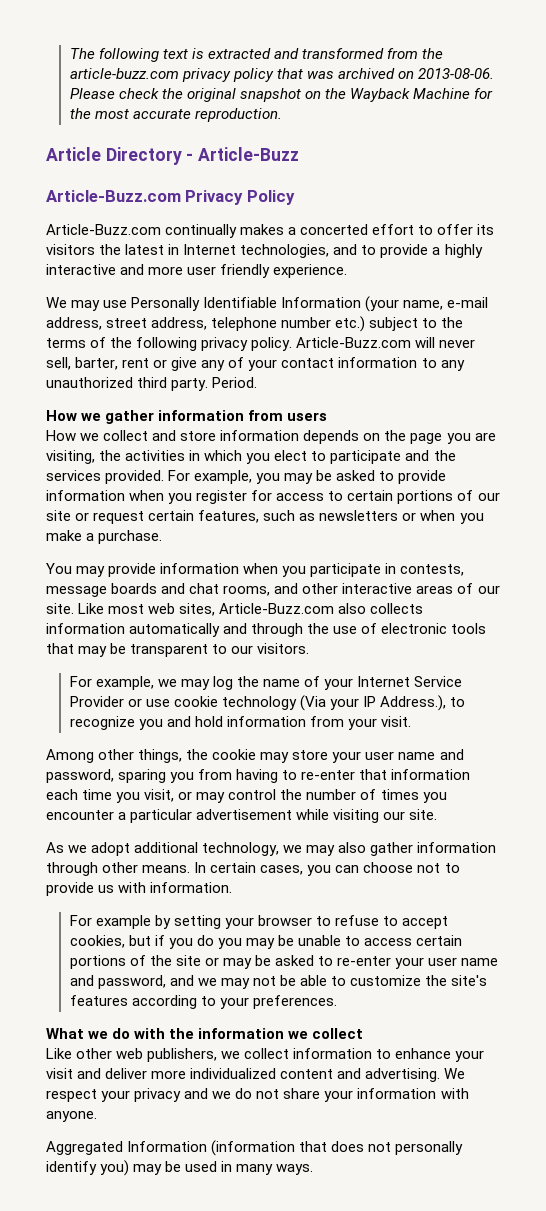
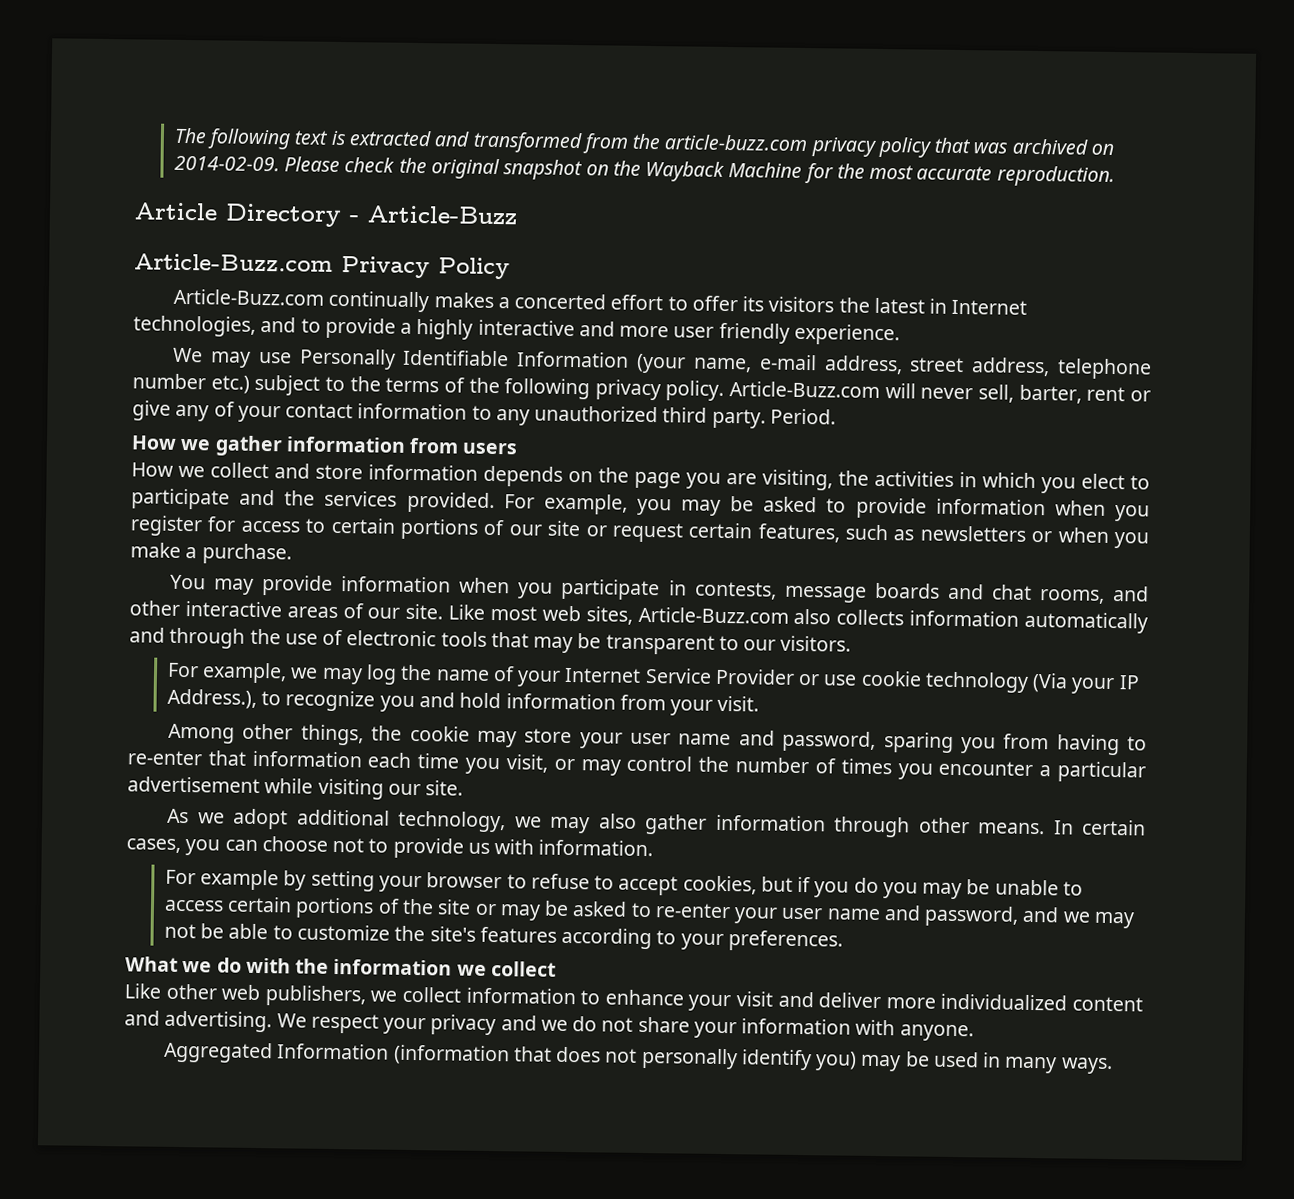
[417,68,494,79] 2013-08-06. -> [173,155,280,172] 2014-02-09.

